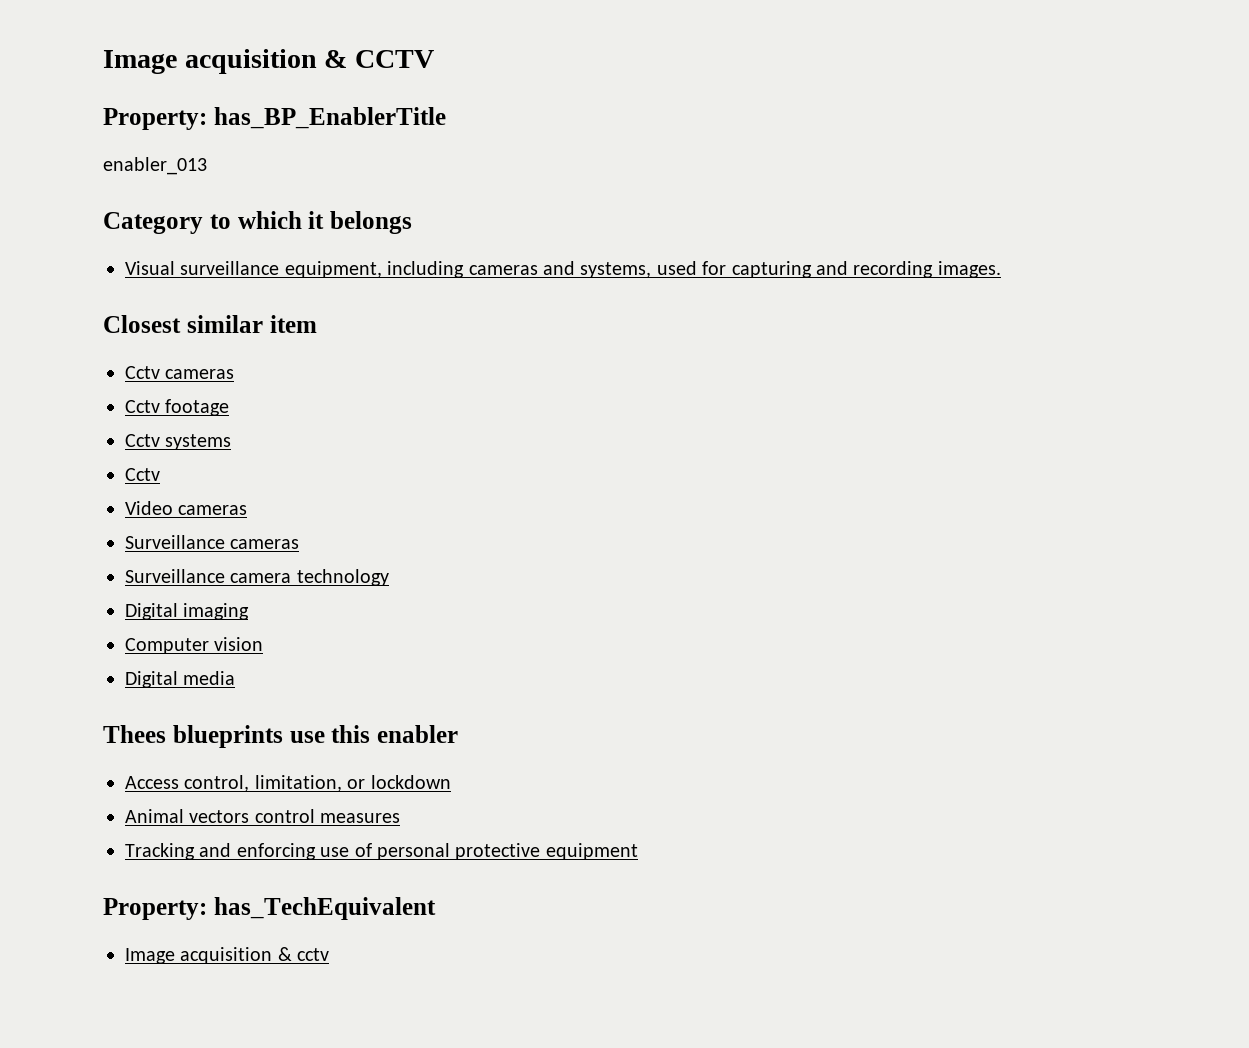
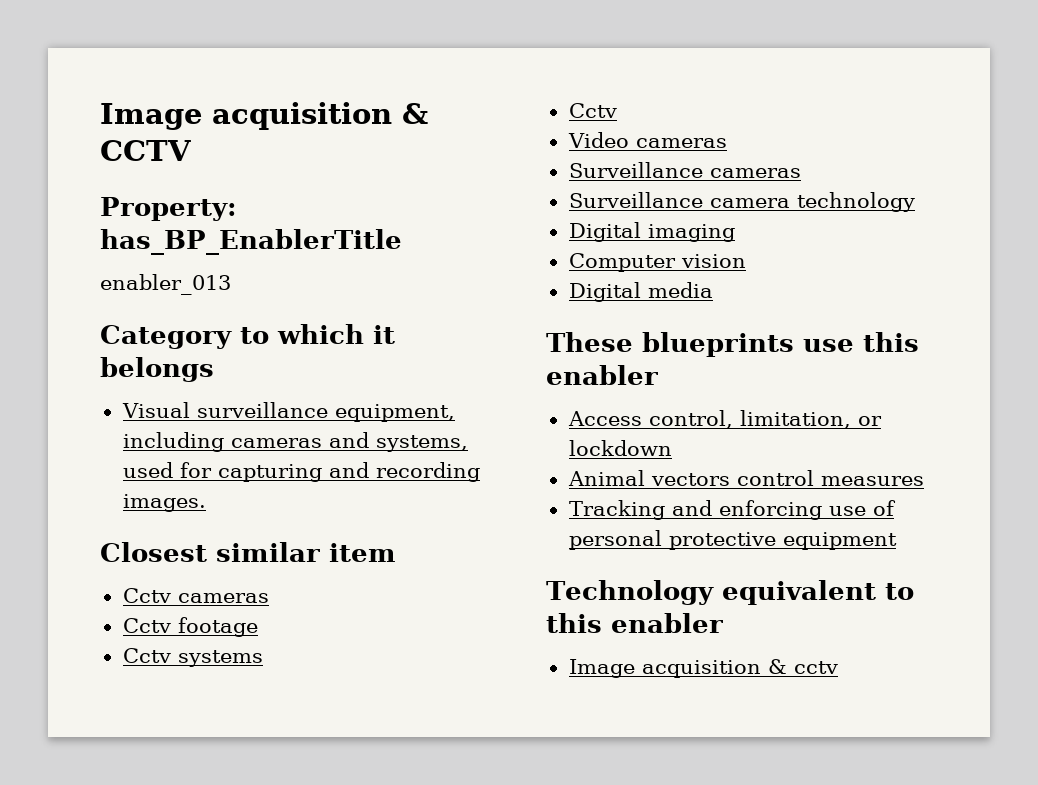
[103,725,166,743] Thees -> [546,332,633,352] These
[103,897,436,920] Property: has_TechEquivalent -> [546,580,914,605] [546,613,723,633] Technology equivalent to this enabler

